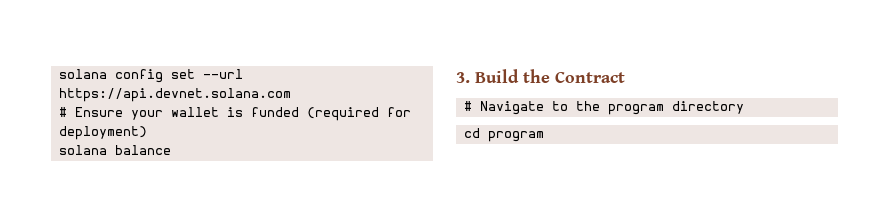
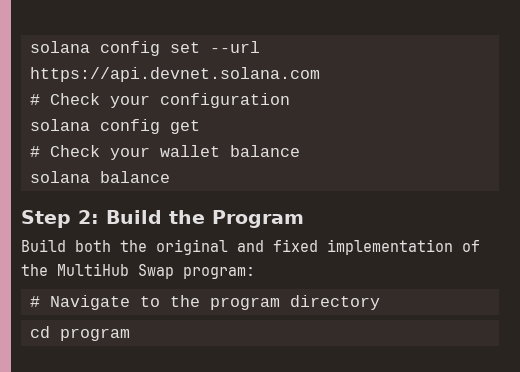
[75,107,412,121] [59,126,148,140] [59,145,172,155] [456,69,625,83] Ensure your wallet is funded (required for deployment) // solana balance // 3. Build the Contract -> [50,93,290,108] [30,119,200,134] [30,145,300,160] [30,171,170,183] [21,210,304,228] [21,239,480,255] [21,263,255,279] Check your configuration // solana config get // # Check your wallet balance // solana balance // Step 2: Build the Program // Build both the original and fixed implementation of the MultiHub Swap program:

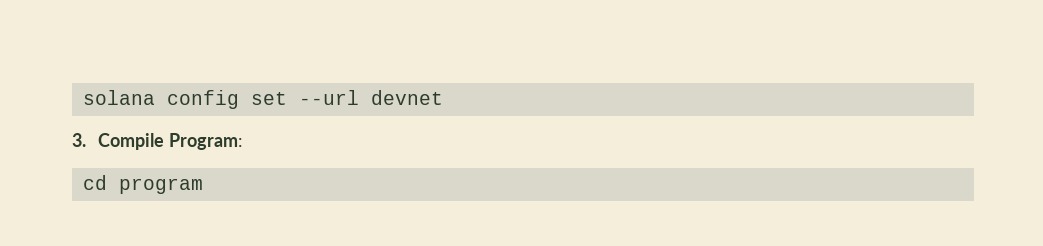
[30,67,320,82] [30,93,290,108] [30,119,200,134] [30,145,300,160] [30,171,170,183] [21,210,304,228] [21,239,480,255] [21,263,255,279] [30,295,380,310] https://api.devnet.solana.com // # Check your configuration // solana config get // # Check your wallet balance // solana balance // Step 2: Build the Program // Build both the original and fixed implementation of the MultiHub Swap program: // # Navigate to the program directory -> [370,90,443,105] [72,133,243,150] devnet // 3. Compile Program:

